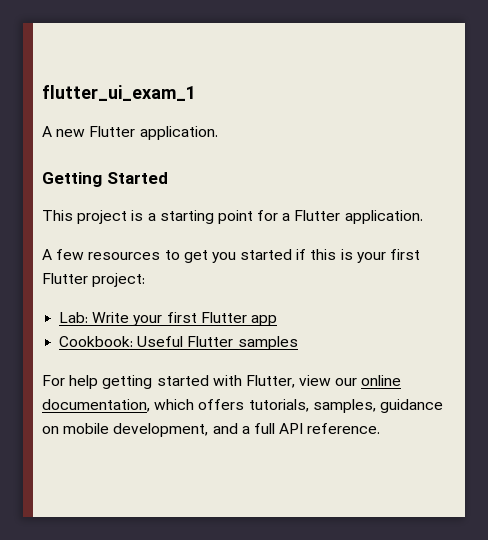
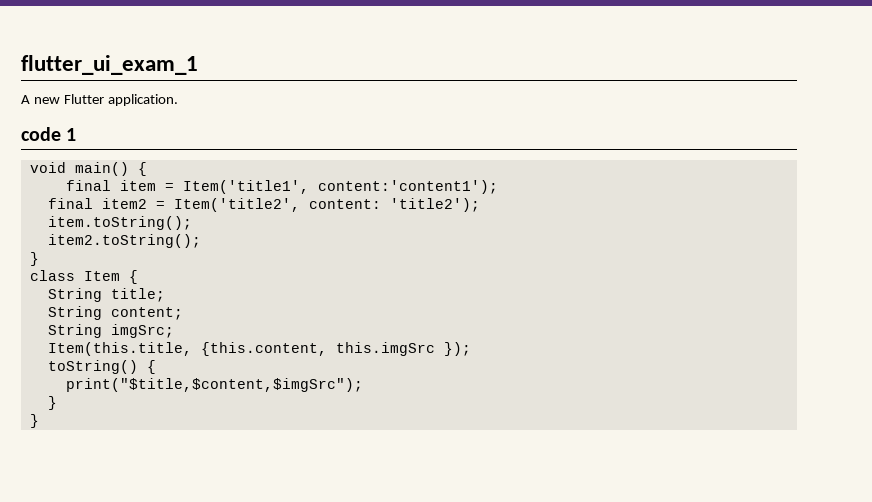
[42,172,168,187] [42,210,423,224] [42,249,421,263] [42,273,146,287] [59,312,277,326] [59,336,298,350] [42,375,402,389] [42,399,443,413] [42,423,381,437] Getting Started // This project is a starting point for a Flutter application. // A few resources to get you started if this is your first Flutter project: // Lab: Write your first Flutter app // Cookbook: Useful Flutter samples // For help getting started with Flutter, view our online documentation, which offers tutorials, samples, guidance on mobile development, and a full API reference. -> [21,127,77,141] [29,162,147,176] [65,180,498,194] [47,198,480,212] [47,216,192,230] [47,234,201,248] [29,252,39,266] [29,270,138,284] [47,288,165,302] [47,306,183,320] [47,324,174,338] [47,342,471,356] [47,360,156,374] [65,378,363,392] [47,396,57,410] [29,414,39,428] code 1 // void main() { // final item = Item('title1', content:'content1'); // final item2 = Item('title2', content: 'title2'); // item.toString(); // item2.toString(); // } // class Item { // String title; // String content; // String imgSrc; // Item(this.title, {this.content, this.imgSrc }); // toString() { // print("$title,$content,$imgSrc"); // } // }

